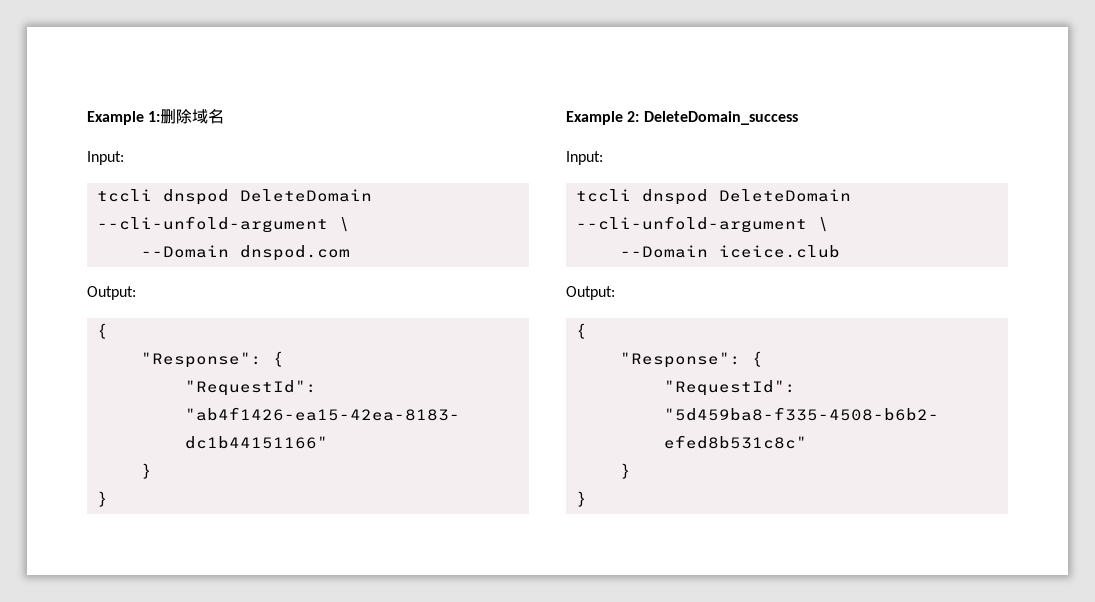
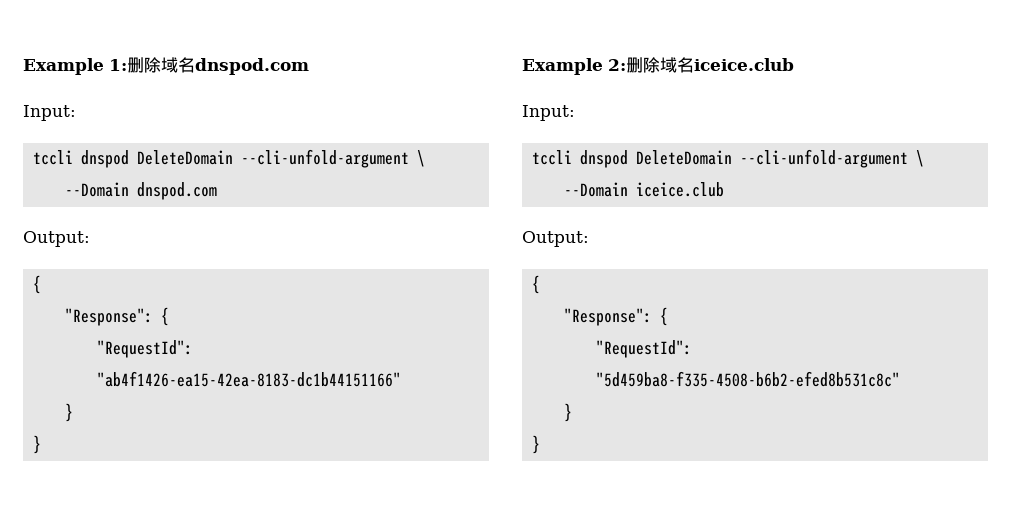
(225, 116) none -> [195,58,309,75] dnspod.com
[643,111,798,125] DeleteDomain_success -> [626,57,794,73] 删除域名iceice.club

